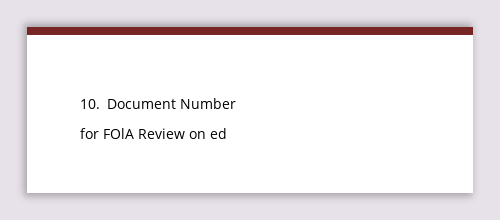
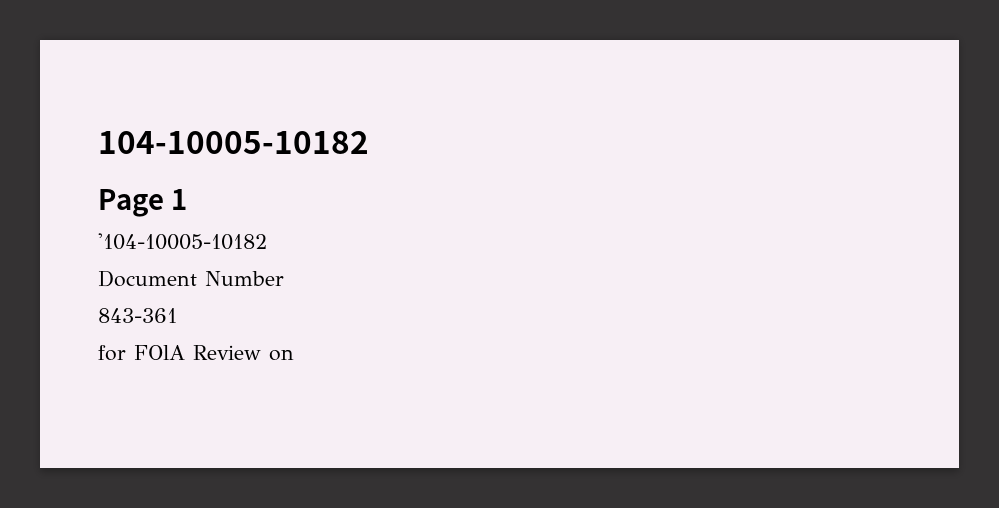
[80,99,100,109] 10. -> [98,131,369,154] [98,189,188,217] [98,233,267,250] 104-10005-10182 // Page 1 // '104-10005-10182 //
(236, 103) none -> [98,308,177,323] // 843-361
[210,128,227,139] ed -> (294, 355) none

